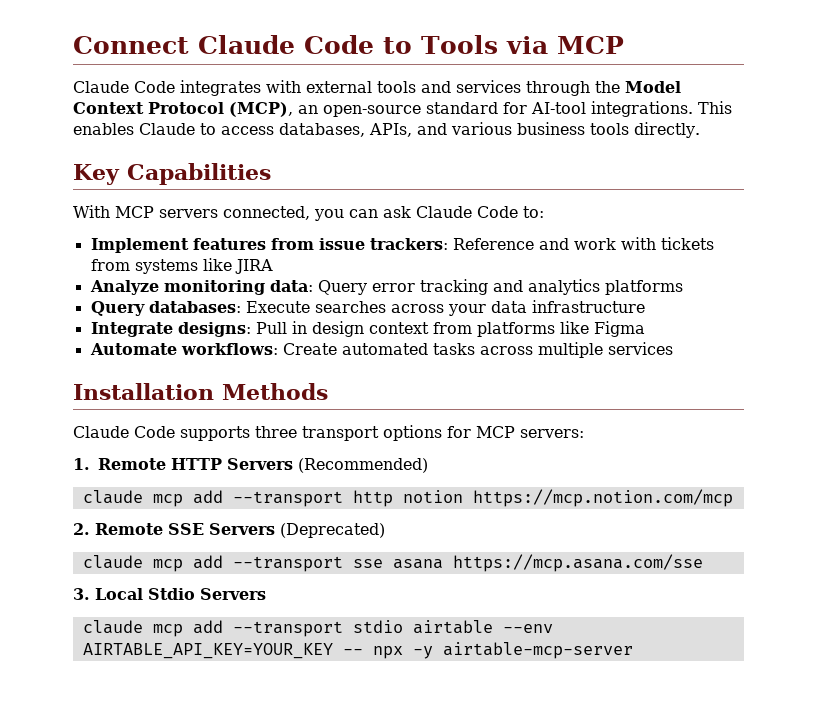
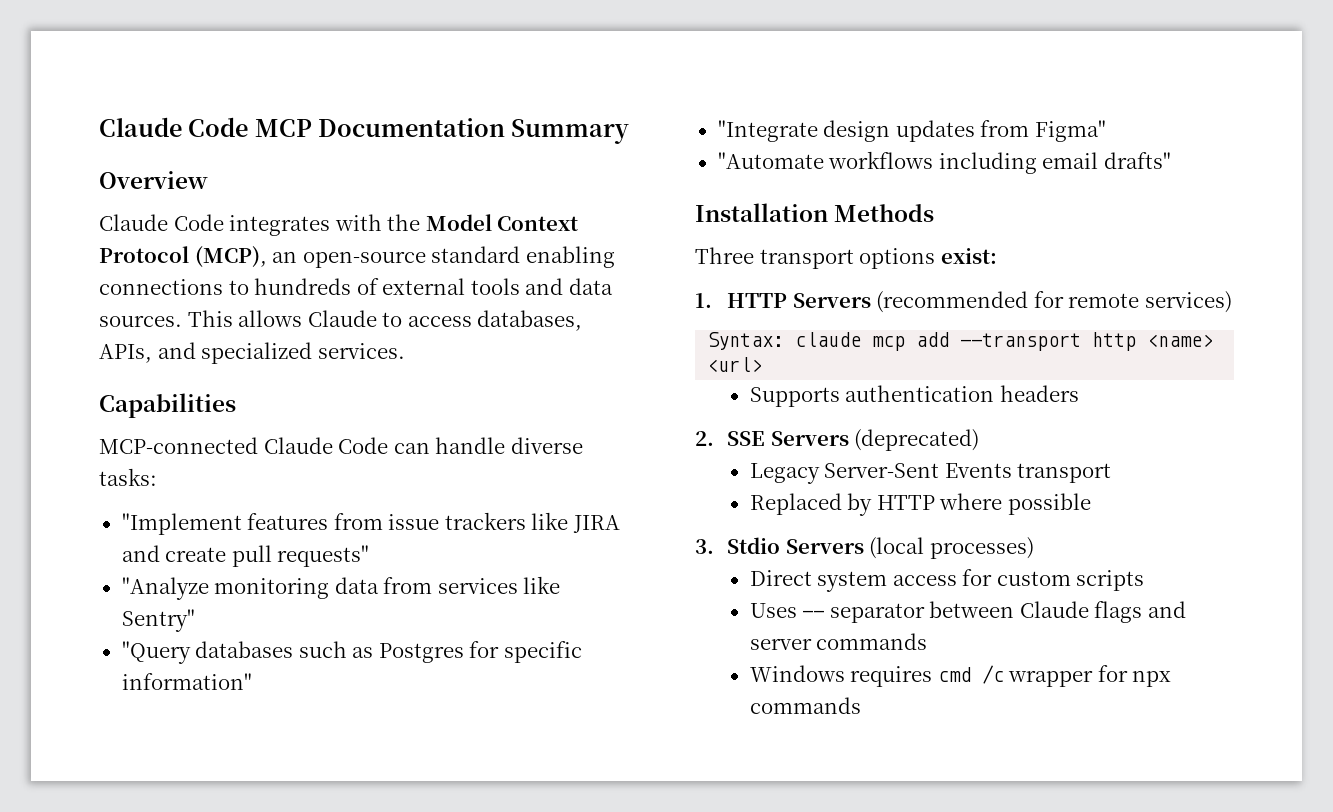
[73,35,624,54] Connect Claude Code to Tools via MCP -> [99,117,630,144] [99,171,208,189] Claude Code MCP Documentation Summary // Overview
[306,80,590,96] external tools and services through -> (382, 222) none
[503,101,732,117] [73,123,134,135] for AI-tool integrations. This enables -> [525,246,615,268] [99,278,613,295] [99,310,303,327] enabling connections to hundreds of external tools and data sources. This allows
[451,122,700,138] [73,163,271,185] [73,205,544,221] [90,237,714,253] [90,258,273,274] [89,279,683,295] [90,300,645,316] [90,321,645,337] [89,342,673,358] [73,383,328,400] [73,425,584,441] various business tools directly. // Key Capabilities // With MCP servers connected, you can ask Claude Code to: // Implement features from issue trackers: Reference and work with tickets from systems like JIRA // Analyze monitoring data: Query error tracking and analytics platforms // Query databases: Execute searches across your data infrastructure // Integrate designs: Pull in design context from platforms like Figma // Automate workflows: Create automated tasks across multiple services // Installation Methods // Claude Code supports three transport options for MCP servers: -> [201,342,405,364] [99,393,236,418] [99,437,583,454] [99,468,157,486] [121,512,620,535] [121,545,370,567] [121,576,561,600] [121,609,195,632] [121,641,582,664] [121,673,252,690] [717,120,1106,142] [717,151,1171,174] [695,203,935,222] [695,247,997,269] specialized services. // Capabilities // MCP-connected Claude Code can handle diverse tasks: // "Implement features from issue trackers like JIRA and create pull requests" // "Analyze monitoring data from services like Sentry" // "Query databases such as Postgres for specific information" // "Integrate design updates from Figma" // "Automate workflows including email drafts" // Installation Methods // Three transport options exist:
[98,458,166,470] Remote -> (712, 300) none
[298,458,428,473] (Recommended) // -> [876,291,1232,313] [707,332,785,350] (recommended for remote services) // Syntax:
[402,489,733,507] [73,523,385,538] [82,554,703,572] [73,588,266,600] [82,620,553,637] [82,642,633,659] notion https://mcp.notion.com/mcp // 2. Remote SSE Servers (Deprecated) // claude mcp add --transport sse asana https://mcp.asana.com/sse // 3. Local Stdio Servers // claude mcp add --transport stdio airtable --env AIRTABLE_API_KEY=YOUR_KEY -- npx -y airtable-mcp-server -> [1147,334,1214,347] [707,357,763,372] [749,385,1079,407] [695,429,980,451] [749,463,1112,484] [749,493,1091,516] [695,537,1034,559] [749,569,1145,592] [749,601,1186,623] [749,633,928,650] [749,665,1172,687] [749,697,861,714] <name> <url> // Supports authentication headers // 2. SSE Servers (deprecated) // Legacy Server-Sent Events transport // Replaced by HTTP where possible // 3. Stdio Servers (local processes) // Direct system access for custom scripts // Uses -- separator between Claude flags and server commands // Windows requires cmd /c wrapper for npx commands

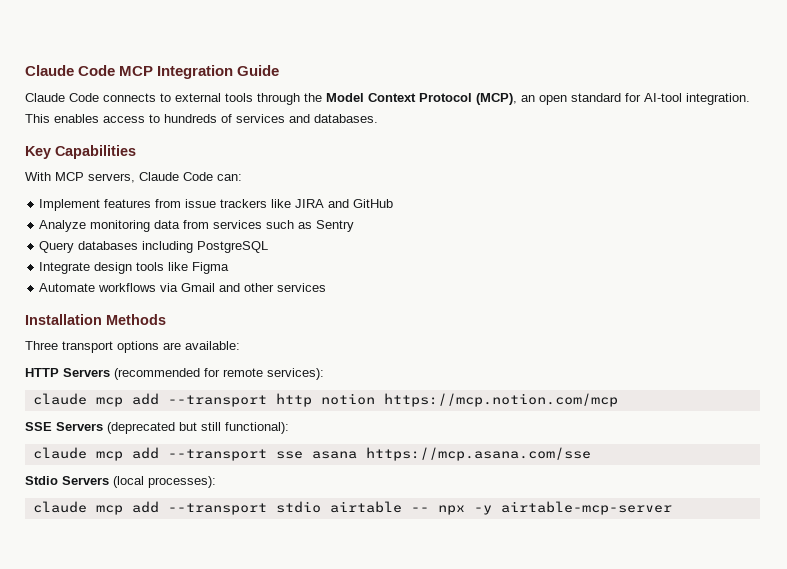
[318,118,630,144] [99,171,208,189] [99,214,382,236] Documentation Summary // Overview // Claude Code integrates with -> [157,65,280,79] [25,93,300,105] Integration Guide // Claude Code connects to external tools through
[302,246,615,268] [99,278,613,295] [99,310,583,331] [99,342,405,364] [99,393,236,418] [99,437,583,454] [99,468,157,486] [121,513,242,535] open-source standard enabling connections to hundreds of external tools and data sources. This allows Claude to access databases, APIs, and specialized services. // Capabilities // MCP-connected Claude Code can handle diverse tasks: // "Implement -> [539,93,750,105] [25,114,378,123] [25,145,136,159] [25,172,242,183] [39,199,101,211] open standard for AI-tool integration. This enables access to hundreds of services and databases. // Key Capabilities // With MCP servers, Claude Code can: // Implement
[165,545,370,567] [121,576,561,600] [121,609,195,632] [121,641,582,664] [121,673,252,690] [717,120,1106,142] [717,151,1171,174] create pull requests" // "Analyze monitoring data from services like Sentry" // "Query databases such as Postgres for specific information" // "Integrate design updates from Figma" // "Automate workflows including email drafts" -> [353,199,394,208] [39,220,355,232] [39,241,269,253] [39,262,230,274] [39,283,327,292] GitHub // Analyze monitoring data from services such as Sentry // Query databases including PostgreSQL // Integrate design tools like Figma // Automate workflows via Gmail and other services
[940,248,997,264] [695,293,712,308] exist: // 1. -> [163,341,240,350] are available: //
[1144,291,1232,313] [707,332,785,350] services) // Syntax: -> [267,368,324,380] services): //
[1147,334,1214,347] [707,357,763,372] [749,385,1079,407] [695,429,980,451] [749,463,1112,484] [749,493,1091,516] [695,537,1034,559] [749,569,1145,592] [749,601,1186,623] [749,633,928,650] [749,665,1172,687] [749,697,861,714] <name> <url> // Supports authentication headers // 2. SSE Servers (deprecated) // Legacy Server-Sent Events transport // Replaced by HTTP where possible // 3. Stdio Servers (local processes) // Direct system access for custom scripts // Uses -- separator between Claude flags and server commands // Windows requires cmd /c wrapper for npx commands -> [320,393,618,407] [25,422,289,434] [32,447,591,461] [25,476,216,488] [32,501,672,515] notion https://mcp.notion.com/mcp // SSE Servers (deprecated but still functional): // claude mcp add --transport sse asana https://mcp.asana.com/sse // Stdio Servers (local processes): // claude mcp add --transport stdio airtable -- npx -y airtable-mcp-server

